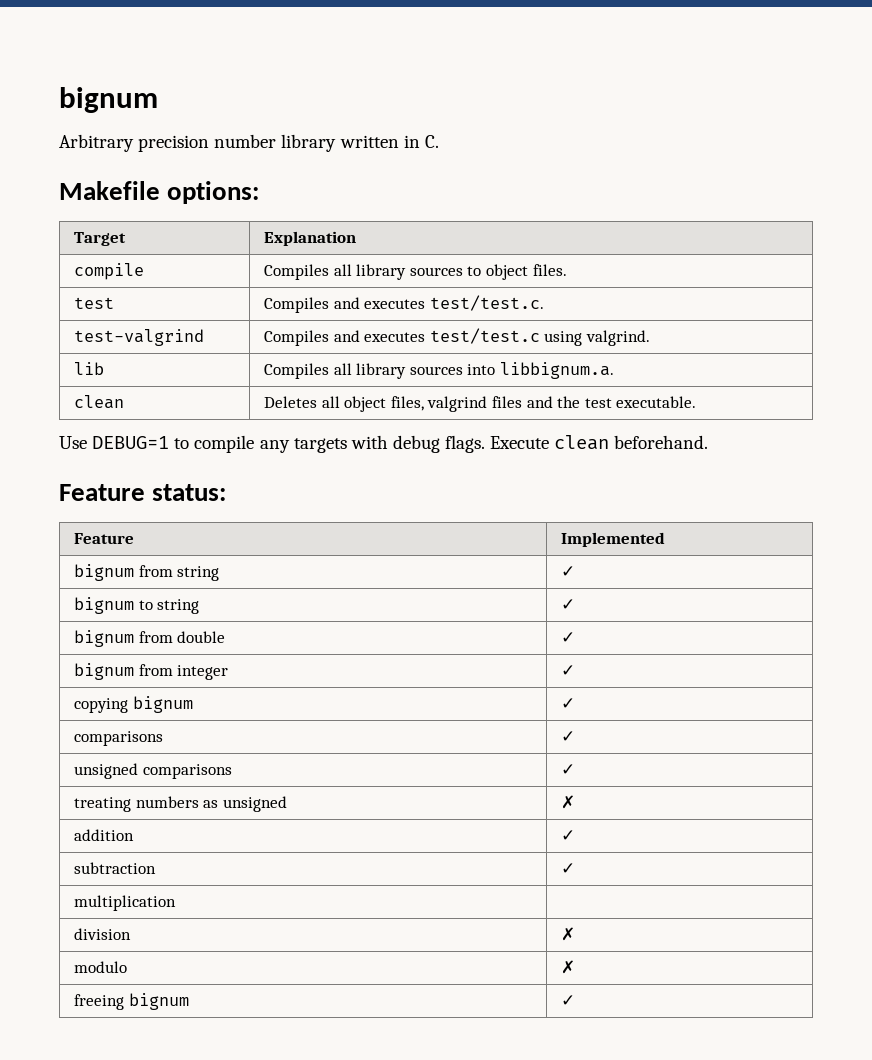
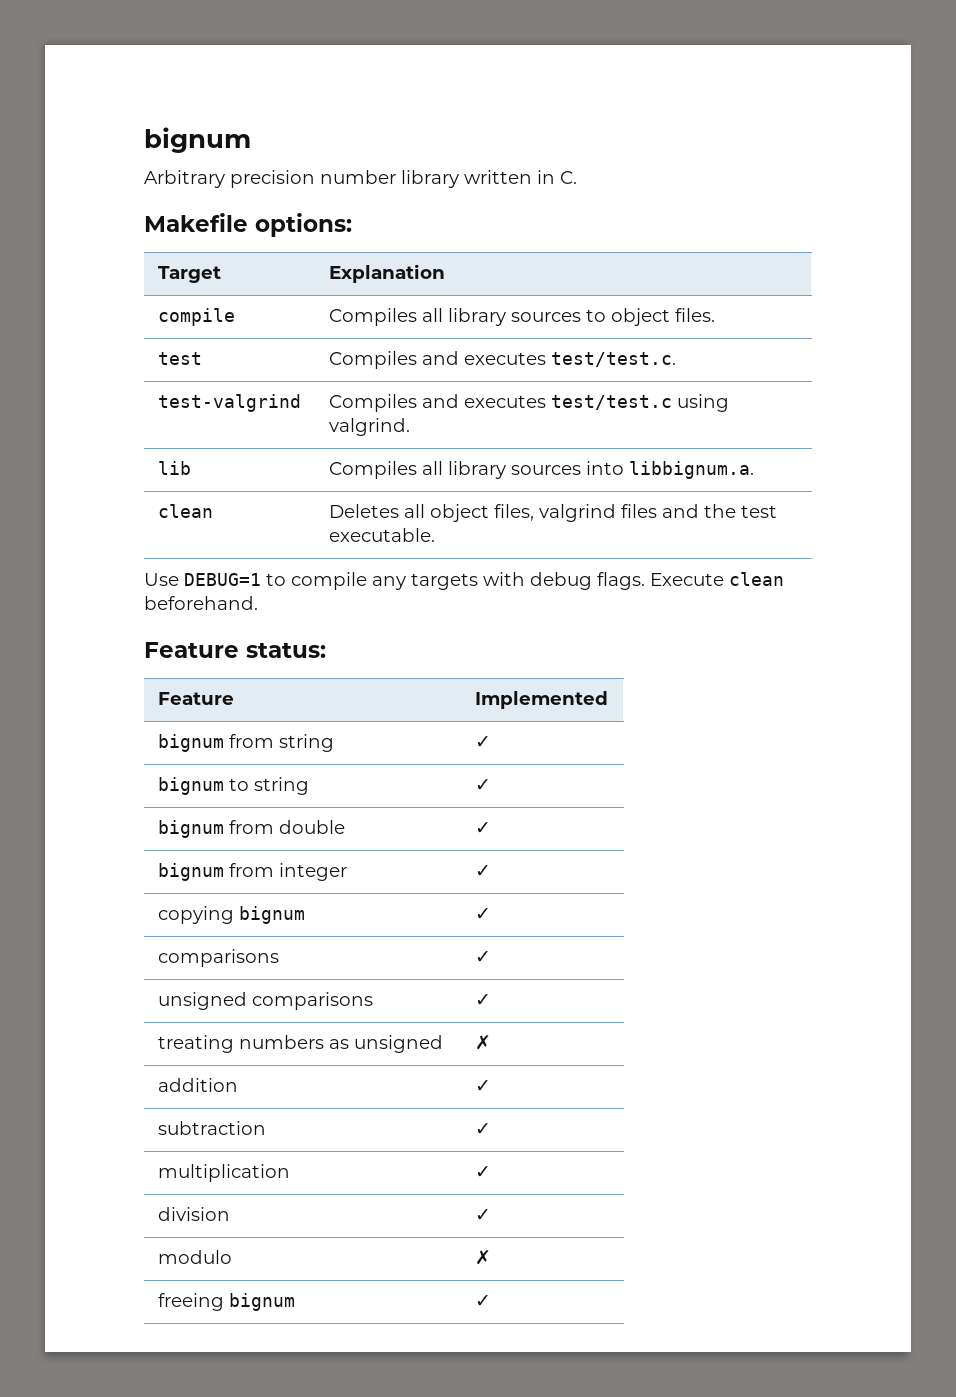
(176, 903) none -> [474,1166,491,1178] ✓
[560,927,575,941] ✗ -> [474,1209,491,1221] ✓

